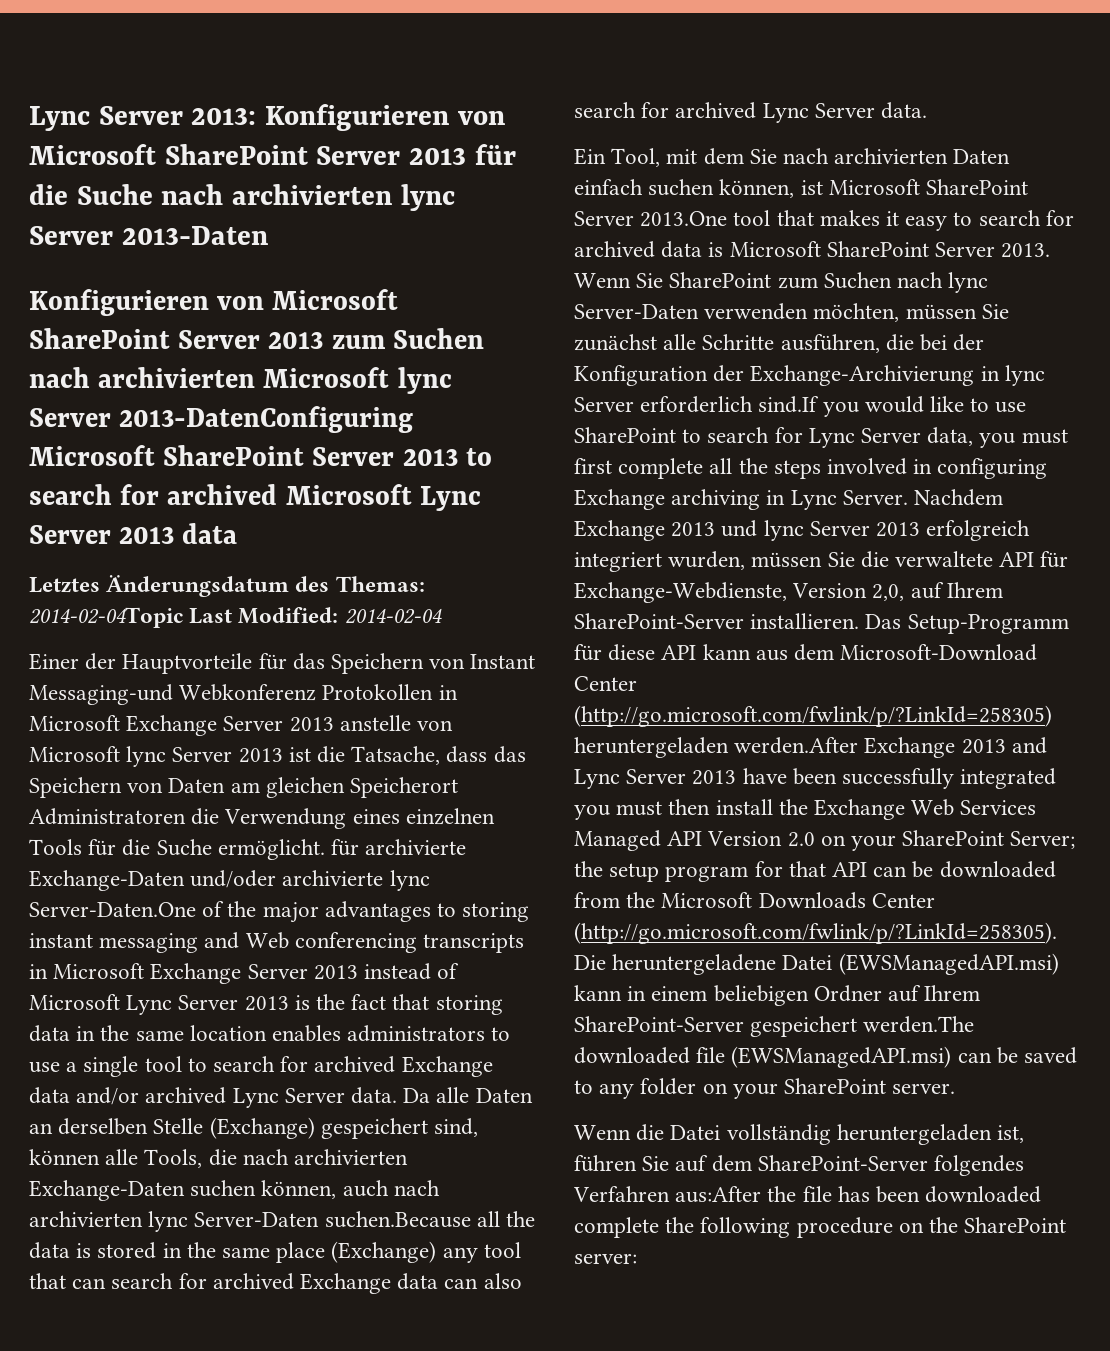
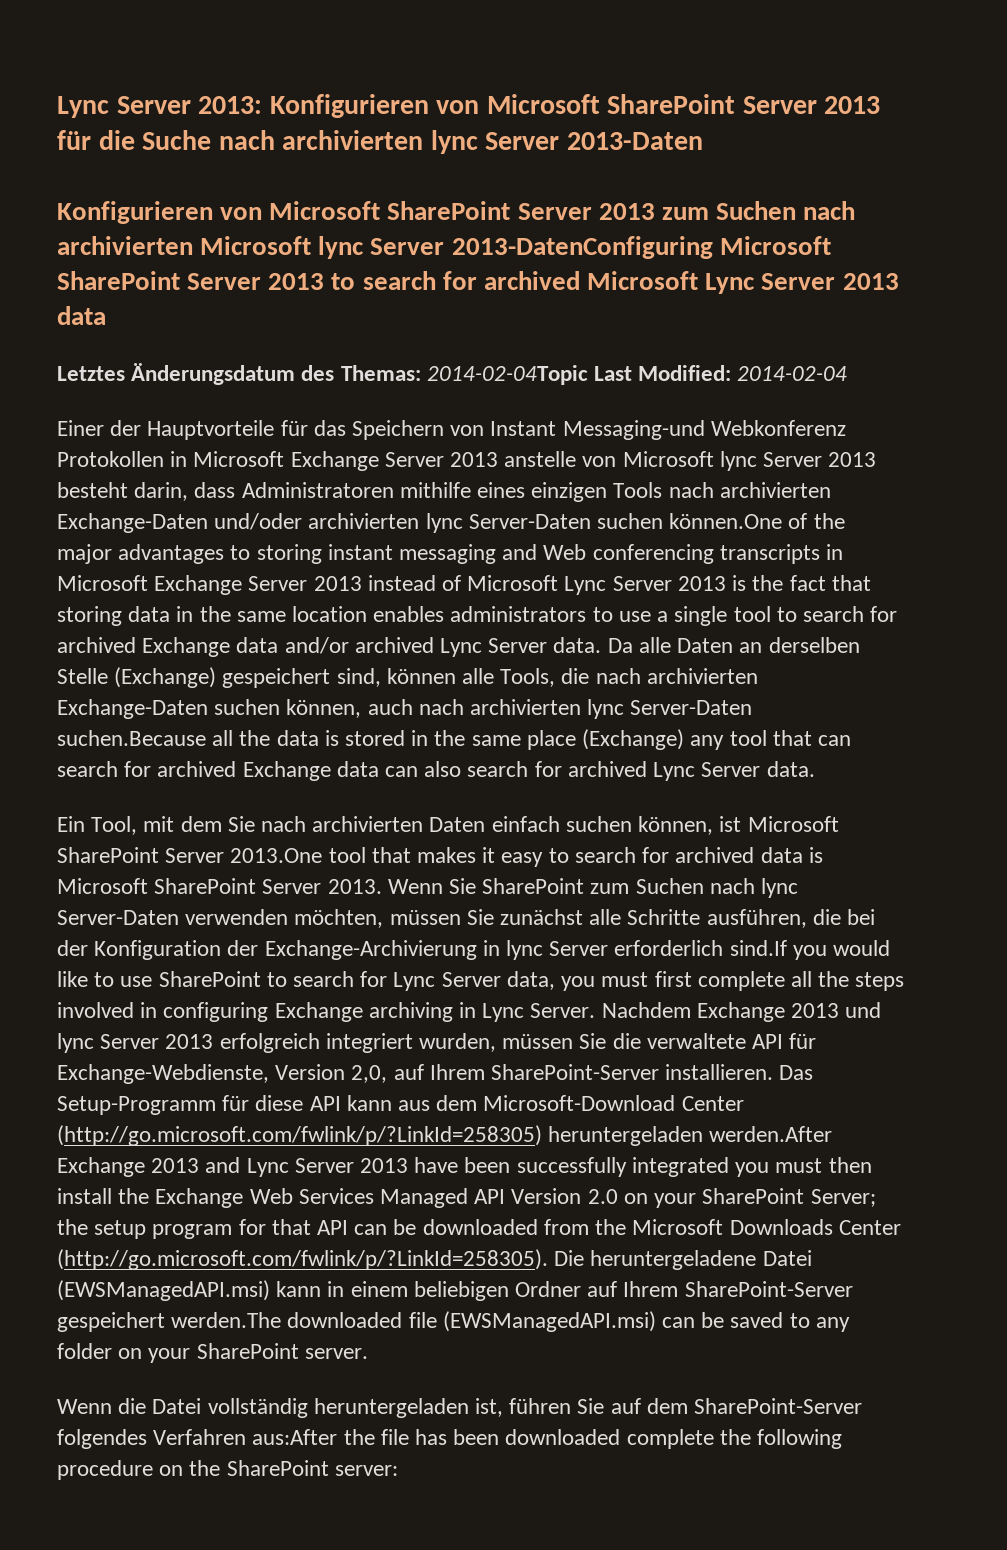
[288,746,526,765] [29,777,459,798] [29,808,495,829] [29,839,467,860] [29,870,430,891] [29,902,196,917] ist die Tatsache, dass das Speichern von Daten am gleichen Speicherort Administratoren die Verwendung eines einzelnen Tools für die Suche ermöglicht. für archivierte Exchange-Daten und/oder archivierte lync Server-Daten.One -> [57,482,831,502] [57,513,783,533] besteht darin, dass Administratoren mithilfe eines einzigen Tools nach archivierten Exchange-Daten und/oder archivierten lync Server-Daten suchen können.One

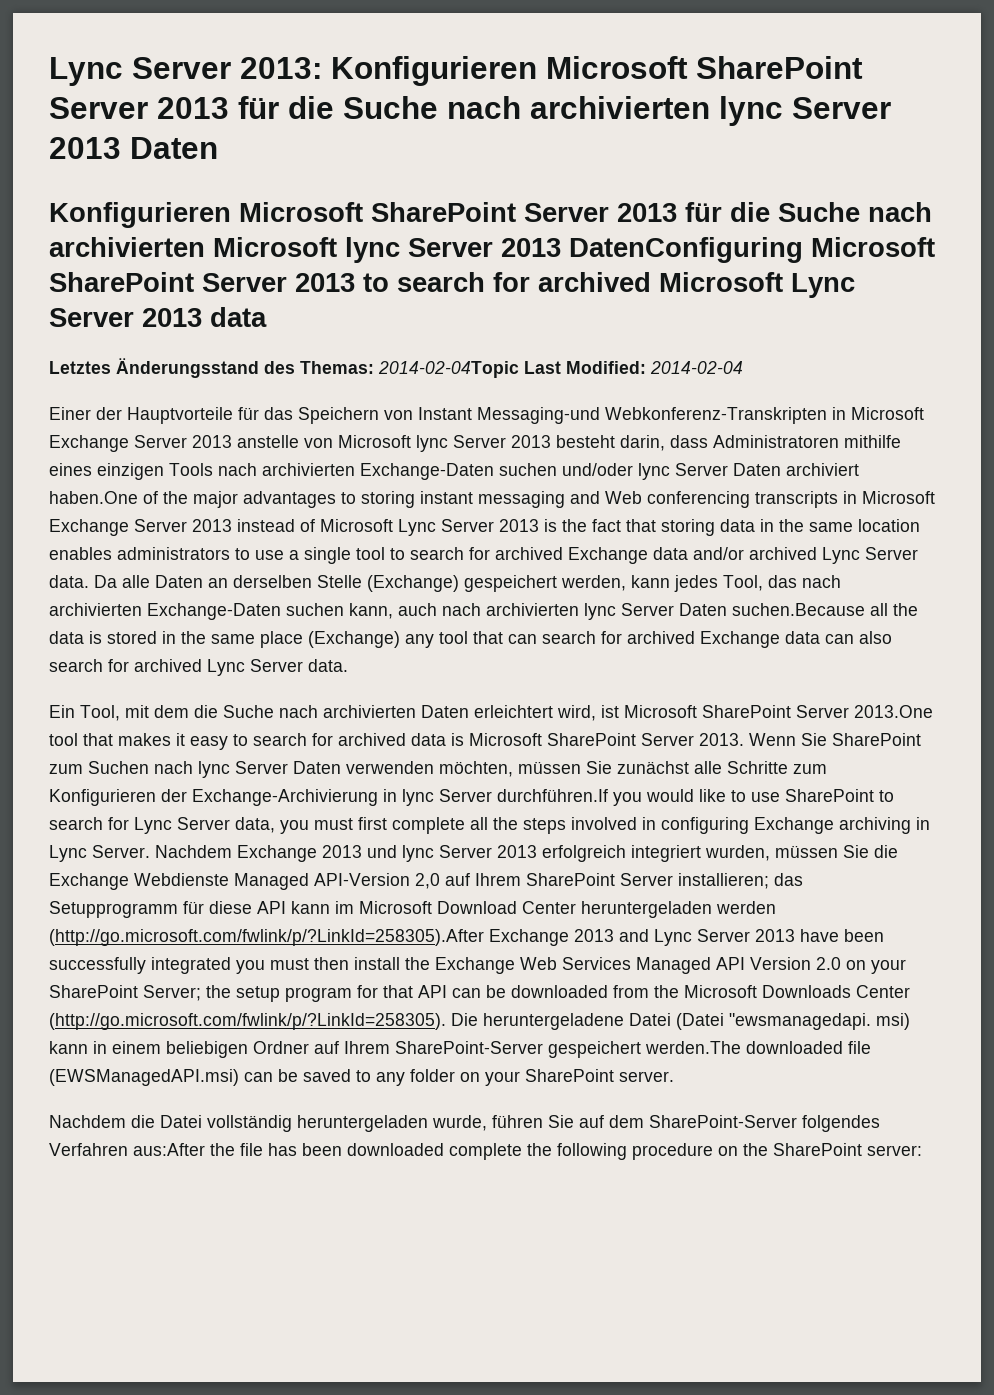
[436,100,480,114] von -> (537, 71) none
[566,132,703,150] [57,201,797,224] 2013-Daten // Konfigurieren von Microsoft SharePoint Server 2013 zum Suchen -> [49,137,218,159] [49,202,860,228] 2013 Daten // Konfigurieren Microsoft SharePoint Server 2013 für die Suche
[451,236,713,259] 2013-DatenConfiguring -> [501,237,803,263] 2013 DatenConfiguring
[131,363,296,385] Änderungsdatum -> [116,358,259,378] Änderungsstand
[710,420,846,436] [57,451,164,467] Webkonferenz Protokollen -> [605,407,827,424] Webkonferenz-Transkripten
[214,513,783,533] und/oder archivierten lync Server-Daten suchen können.One -> [499,463,859,480] [49,491,138,504] suchen und/oder lync Server Daten archiviert haben.One
[336,668,758,687] [57,699,362,719] sind, können alle Tools, die nach archivierten Exchange-Daten suchen können, -> [561,575,841,592] [49,603,393,620] werden, kann jedes Tool, das nach archivierten Exchange-Daten suchen kann,
[630,700,753,715] Server-Daten -> [621,603,727,616] Server Daten
[227,816,255,832] Sie -> [194,705,274,718] die Suche
[491,816,714,835] einfach suchen können, -> [474,705,596,721] erleichtert wird,
[57,910,179,925] Server-Daten -> [235,761,341,774] Server Daten
[706,909,876,928] [57,940,222,960] ausführen, die bei der Konfiguration -> [793,764,827,774] [49,789,156,806] zum Konfigurieren
[614,940,787,956] erforderlich sind.If -> [497,789,608,802] durchführen.If
[646,1033,817,1049] [57,1064,814,1084] [57,1095,744,1115] [57,1125,833,1146] verwaltete API für Exchange-Webdienste, Version 2,0, auf Ihrem SharePoint-Server installieren. Das Setup-Programm für diese API kann aus dem Microsoft-Download Center (http://go.microsoft.com/fwlink/p/?LinkId=258305) heruntergeladen werden.After -> [49,873,803,890] [49,901,776,918] [49,929,484,946] Exchange Webdienste Managed API-Version 2,0 auf Ihrem SharePoint Server installieren; das Setupprogramm für diese API kann im Microsoft Download Center heruntergeladen werden (http://go.microsoft.com/fwlink/p/?LinkId=258305).After
[57,1280,270,1301] (EWSManagedAPI.msi) -> [676,1013,910,1030] (Datei "ewsmanagedapi. msi)
[57,1399,112,1414] Wenn -> [49,1115,126,1128] Nachdem
[475,1398,504,1417] ist, -> [432,1115,487,1131] wurde,

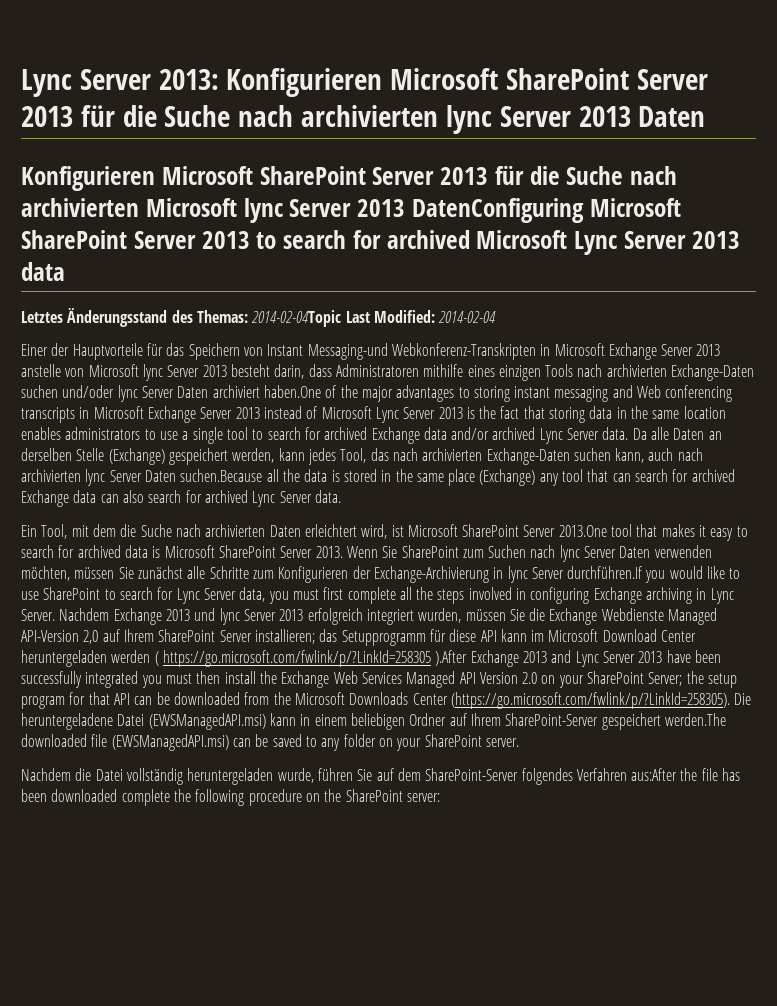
[49,929,484,946] (http://go.microsoft.com/fwlink/p/?LinkId=258305).After -> [154,650,468,667] ( https://go.microsoft.com/fwlink/p/?LinkId=258305 ).After
[49,1013,446,1030] (http://go.microsoft.com/fwlink/p/?LinkId=258305). -> [450,692,730,709] (https://go.microsoft.com/fwlink/p/?LinkId=258305).
[676,1013,910,1030] (Datei "ewsmanagedapi. msi) -> [148,713,266,730] (EWSManagedAPI.msi)

